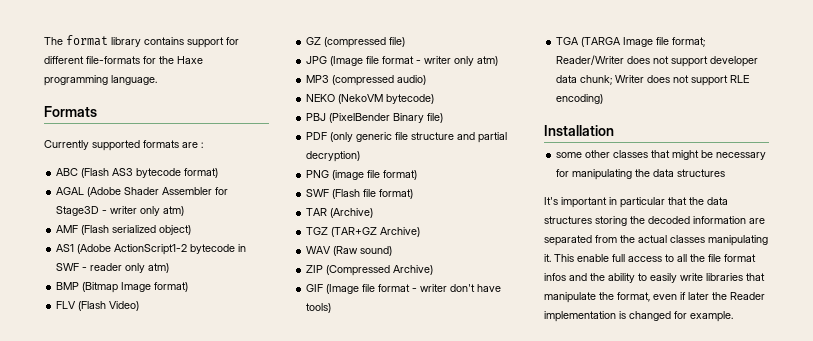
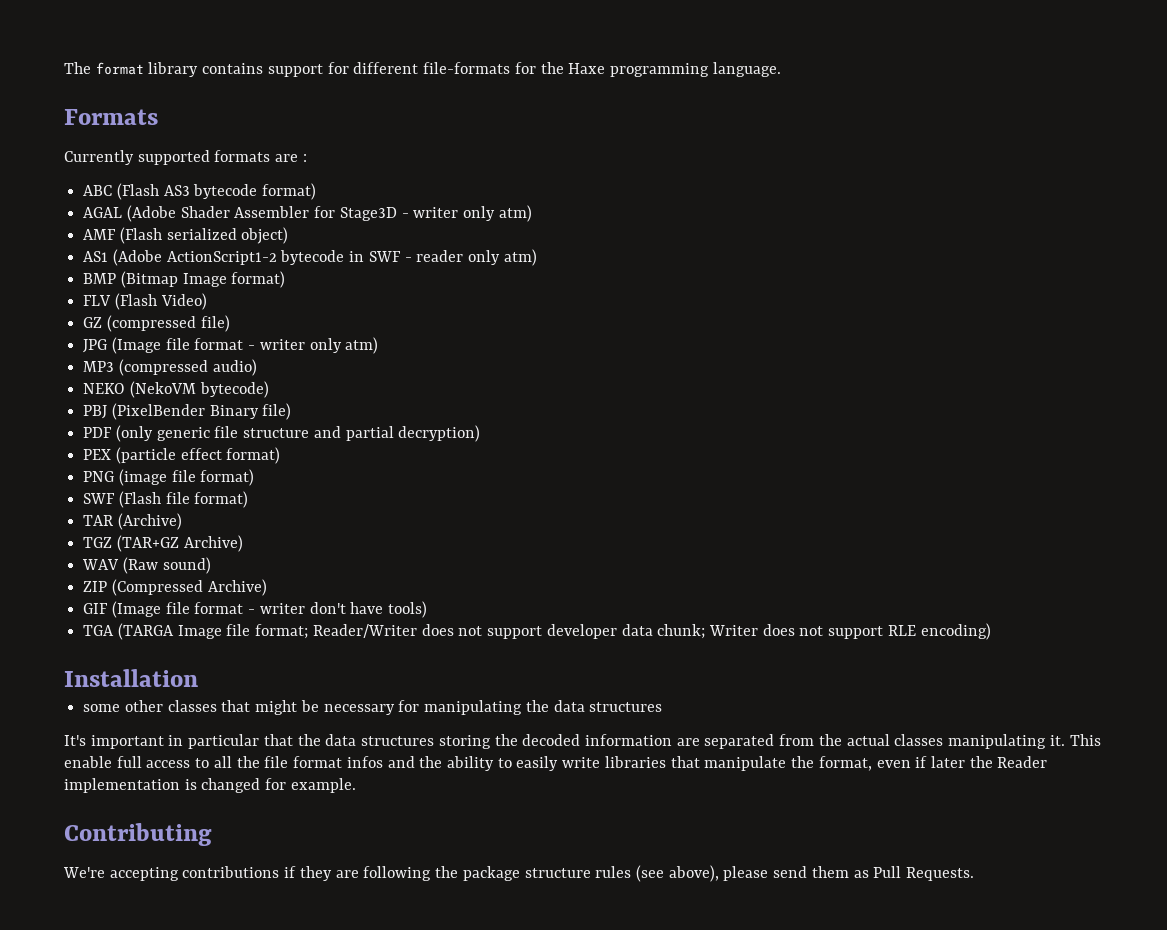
(361, 156) none -> [83,447,281,464] // PEX (particle effect format)
(733, 316) none -> [64,823,212,846] [63,865,975,882] // Contributing // We're accepting contributions if they are following the package structure rules (see above), please send them as Pull Requests.

